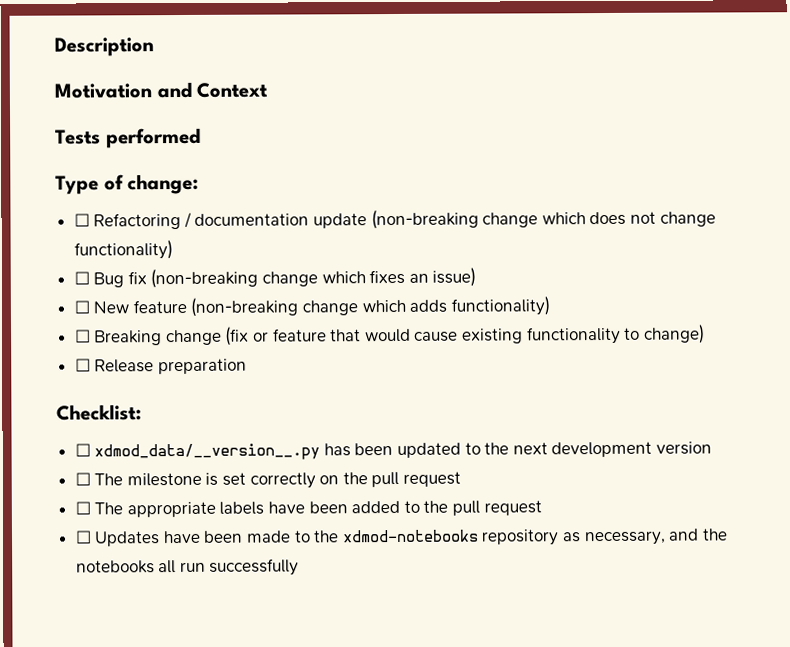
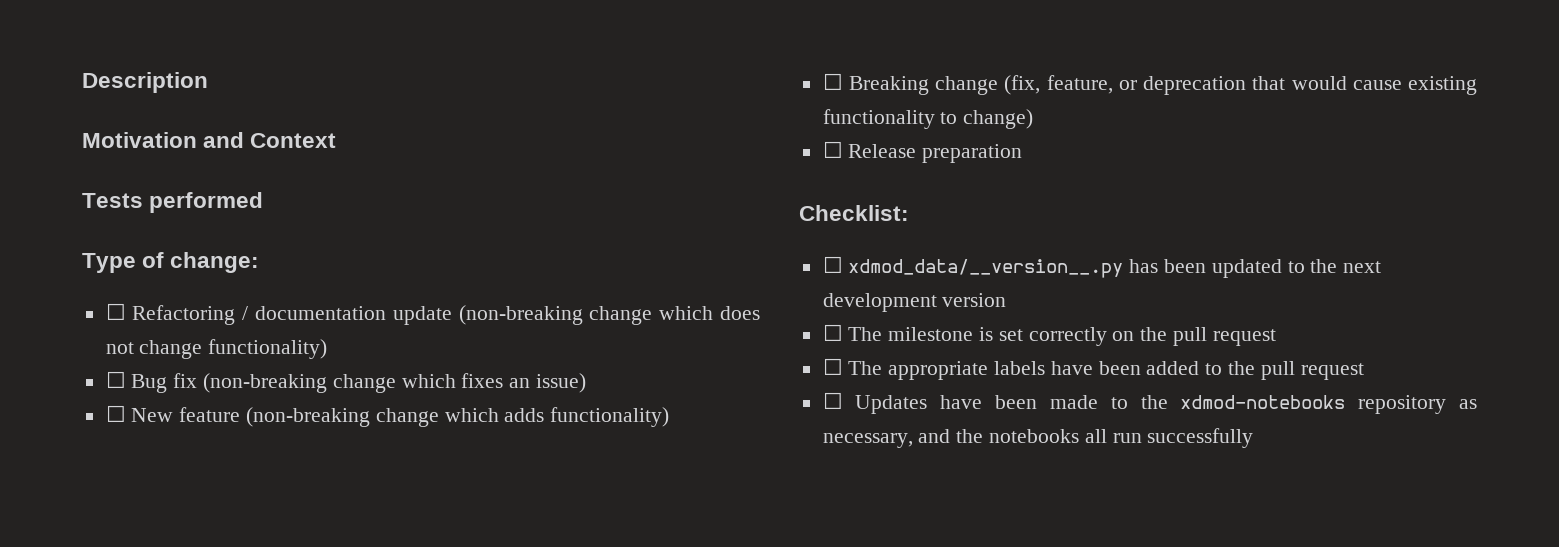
[225,326,327,346] (fix or feature -> [1004,75,1247,95] (fix, feature, or deprecation

